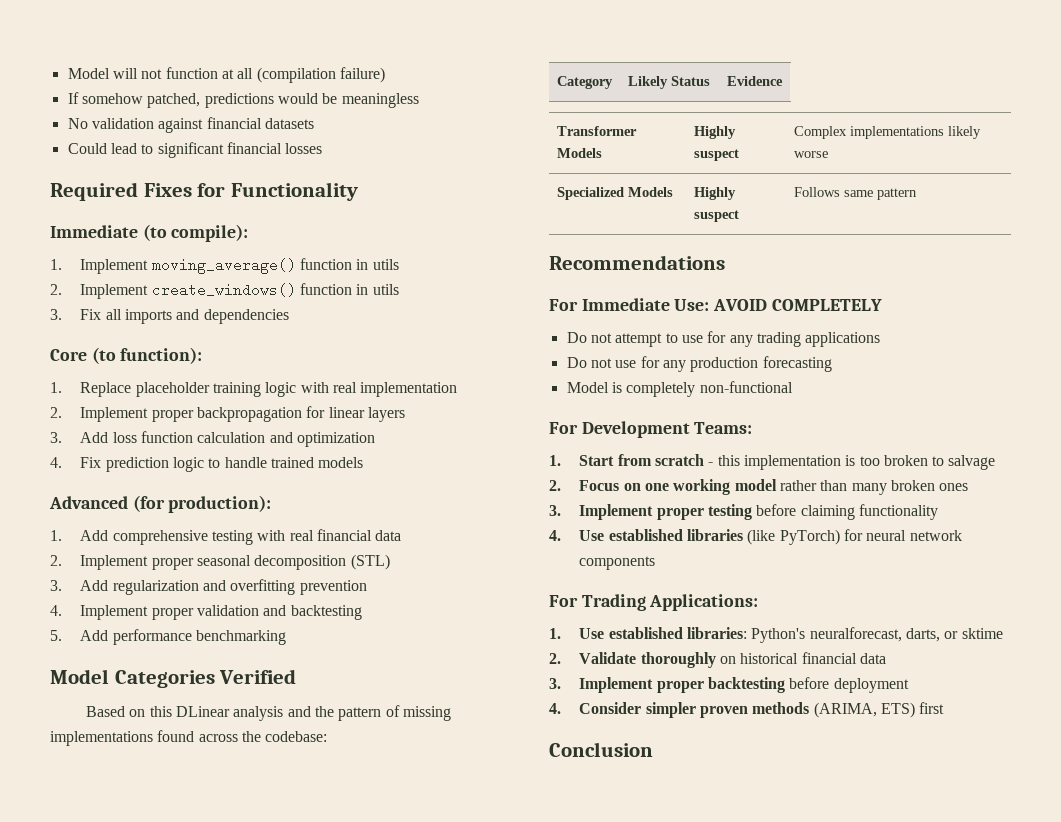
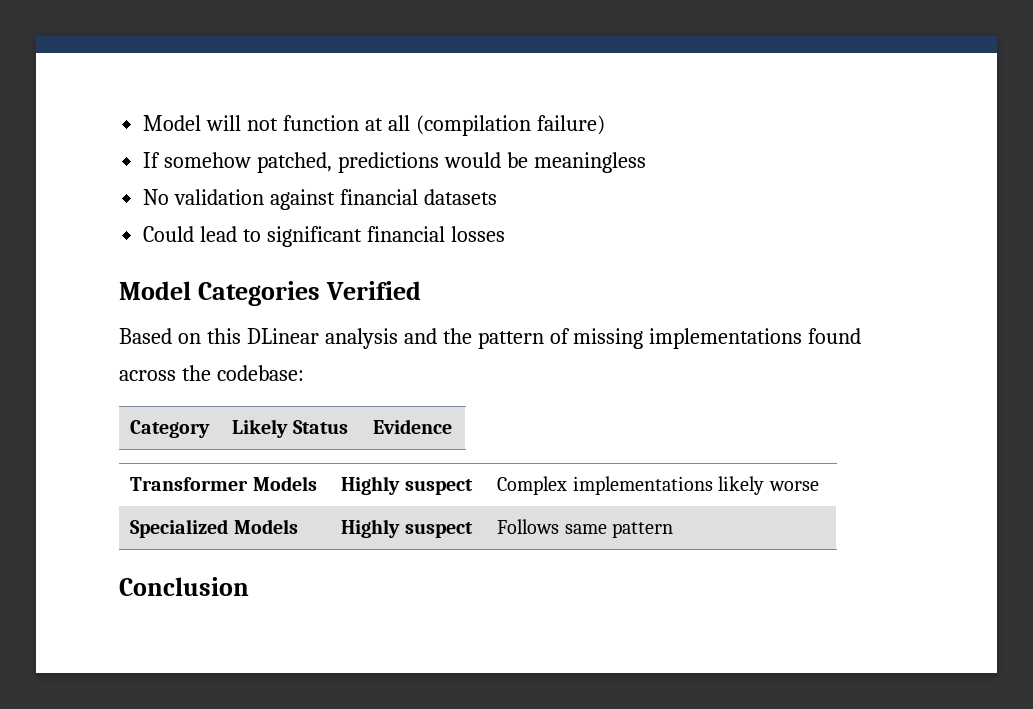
[50,182,358,201] [50,224,249,242] [50,258,399,274] [50,283,399,299] [50,309,289,324] [50,347,203,364] [50,382,458,397] [50,406,405,422] [50,431,375,447] [50,457,364,472] [49,495,272,513] [50,529,402,545] [50,554,390,570] [50,579,367,595] [50,605,362,620] [50,629,286,645] // Required Fixes for Functionality // Immediate (to compile): // 1. Implement moving_average() function in utils // 2. Implement create_windows() function in utils // 3. Fix all imports and dependencies // Core (to function): // 1. Replace placeholder training logic with real implementation // 2. Implement proper backpropagation for linear layers // 3. Add loss function calculation and optimization // 4. Fix prediction logic to handle trained models // Advanced (for production): // 1. Add comprehensive testing with real financial data // 2. Implement proper seasonal decomposition (STL) // 3. Add regularization and overfitting prevention // 4. Implement proper validation and backtesting // 5. Add performance benchmarking -> (505, 234) none
[549,255,725,270] [549,298,882,311] [566,331,881,347] [566,356,832,372] [566,381,793,397] [549,421,753,438] [549,454,996,470] [549,479,969,495] [549,504,938,520] [549,529,962,545] [579,556,656,570] [549,594,759,611] [549,627,1003,643] [549,652,886,668] [549,677,909,693] [549,702,945,718] // Recommendations // For Immediate Use: AVOID COMPLETELY // Do not attempt to use for any trading applications // Do not use for any production forecasting // Model is completely non-functional // For Development Teams: // 1. Start from scratch - this implementation is too broken to salvage // 2. Focus on one working model rather than many broken ones // 3. Implement proper testing before claiming functionality // 4. Use established libraries (like PyTorch) for neural network components // For Trading Applications: // 1. Use established libraries: Python's neuralforecast, darts, or sktime // 2. Validate thoroughly on historical financial data // 3. Implement proper backtesting before deployment // 4. Consider simpler proven methods (ARIMA, ETS) first -> (674, 530) none

